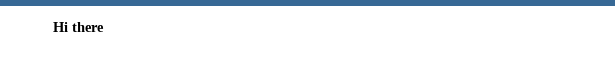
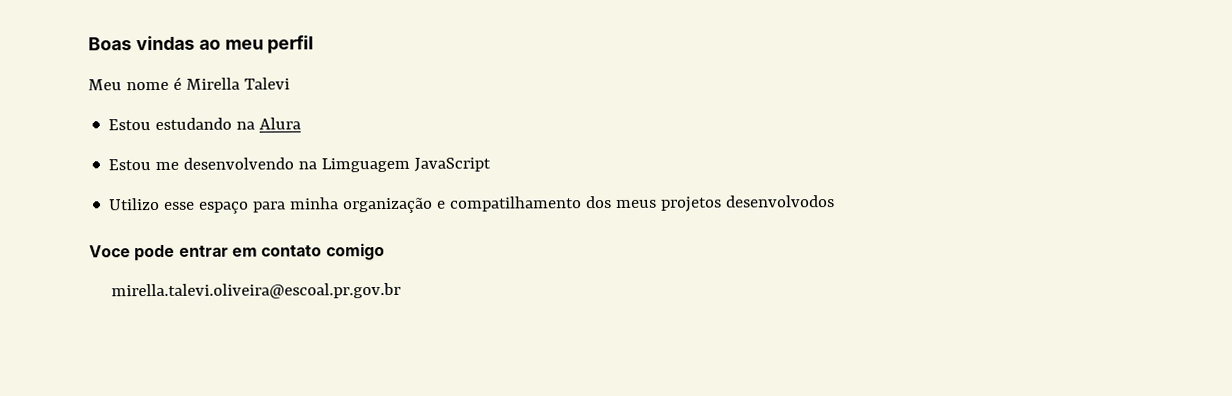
[53,22,104,32] Hi there -> [88,35,315,54] [88,76,290,91] [108,117,302,131] [108,157,492,173] [108,195,836,214] [89,243,385,262] [110,282,401,300] Boas vindas ao meu perfil // Meu nome é Mirella Talevi // Estou estudando na Alura // Estou me desenvolvendo na Limguagem JavaScript // Utilizo esse espaço para minha organização e compatilhamento dos meus projetos desenvolvodos // Voce pode entrar em contato comigo // mirella.talevi.oliveira@escoal.pr.gov.br

